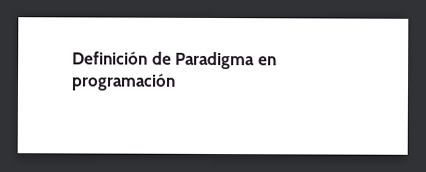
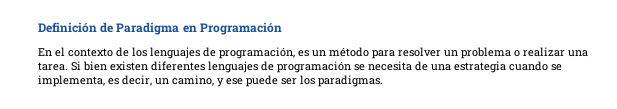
[71,73,176,91] programación -> [199,22,282,35] [38,47,588,59] [38,61,562,73] [38,75,383,87] Programación // En el contexto de los lenguajes de programación, es un método para resolver un problema o realizar una tarea. Si bien existen diferentes lenguajes de programación se necesita de una estrategia cuando se implementa, es decir, un camino, y ese puede ser los paradigmas.

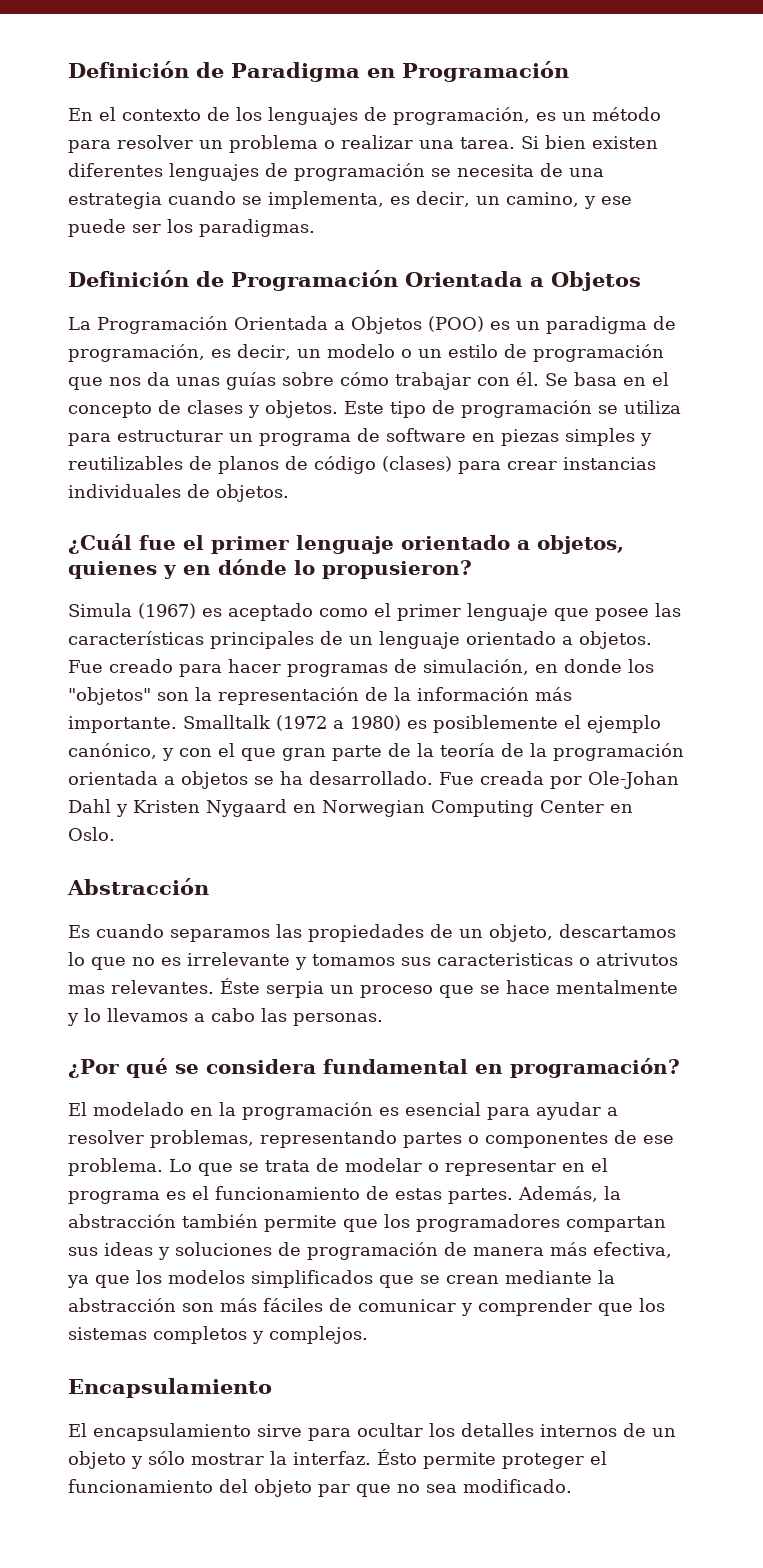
(383, 81) none -> [68,270,641,291] [68,316,676,334] [68,344,664,362] [68,372,669,390] [68,400,681,418] [68,428,652,446] [68,456,656,474] [68,484,289,502] [68,534,624,554] [68,559,472,579] [68,603,681,621] [68,631,652,649] [68,659,654,677] [68,687,572,705] [68,715,661,733] [68,743,684,761] [68,771,679,789] [68,799,633,817] [68,827,115,841] [67,878,209,895] [68,924,676,942] [68,952,678,970] [68,978,678,998] [67,1008,383,1026] [68,1058,680,1078] [68,1102,618,1120] [68,1130,674,1148] [68,1158,608,1176] [68,1186,621,1204] [68,1214,666,1232] [68,1242,672,1260] [67,1270,615,1288] [68,1298,665,1316] [68,1326,368,1344] [68,1378,272,1398] [68,1423,676,1441] [68,1449,607,1469] [68,1479,572,1497] // Definición de Programación Orientada a Objetos // La Programación Orientada a Objetos (POO) es un paradigma de programación, es decir, un modelo o un estilo de programación que nos da unas guías sobre cómo trabajar con él. Se basa en el concepto de clases y objetos. Este tipo de programación se utiliza para estructurar un programa de software en piezas simples y reutilizables de planos de código (clases) para crear instancias individuales de objetos. // ¿Cuál fue el primer lenguaje orientado a objetos, quienes y en dónde lo propusieron? // Simula (1967) es aceptado como el primer lenguaje que posee las características principales de un lenguaje orientado a objetos. Fue creado para hacer programas de simulación, en donde los "objetos" son la representación de la información más importante. Smalltalk (1972 a 1980) es posiblemente el ejemplo canónico, y con el que gran parte de la teoría de la programación orientada a objetos se ha desarrollado. Fue creada por Ole-Johan Dahl y Kristen Nygaard en Norwegian Computing Center en Oslo. // Abstracción // Es cuando separamos las propiedades de un objeto, descartamos lo que no es irrelevante y tomamos sus caracteristicas o atrivutos mas relevantes. Éste serpia un proceso que se hace mentalmente y lo llevamos a cabo las personas. // ¿Por qué se considera fundamental en programación? // El modelado en la programación es esencial para ayudar a resolver problemas, representando partes o componentes de ese problema. Lo que se trata de modelar o representar en el programa es el funcionamiento de estas partes. Además, la abstracción también permite que los programadores compartan sus ideas y soluciones de programación de manera más efectiva, ya que los modelos simplificados que se crean mediante la abstracción son más fáciles de comunicar y comprender que los sistemas completos y complejos. // Encapsulamiento // El encapsulamiento sirve para ocultar los detalles internos de un objeto y sólo mostrar la interfaz. Ésto permite proteger el funcionamiento del objeto par que no sea modificado.

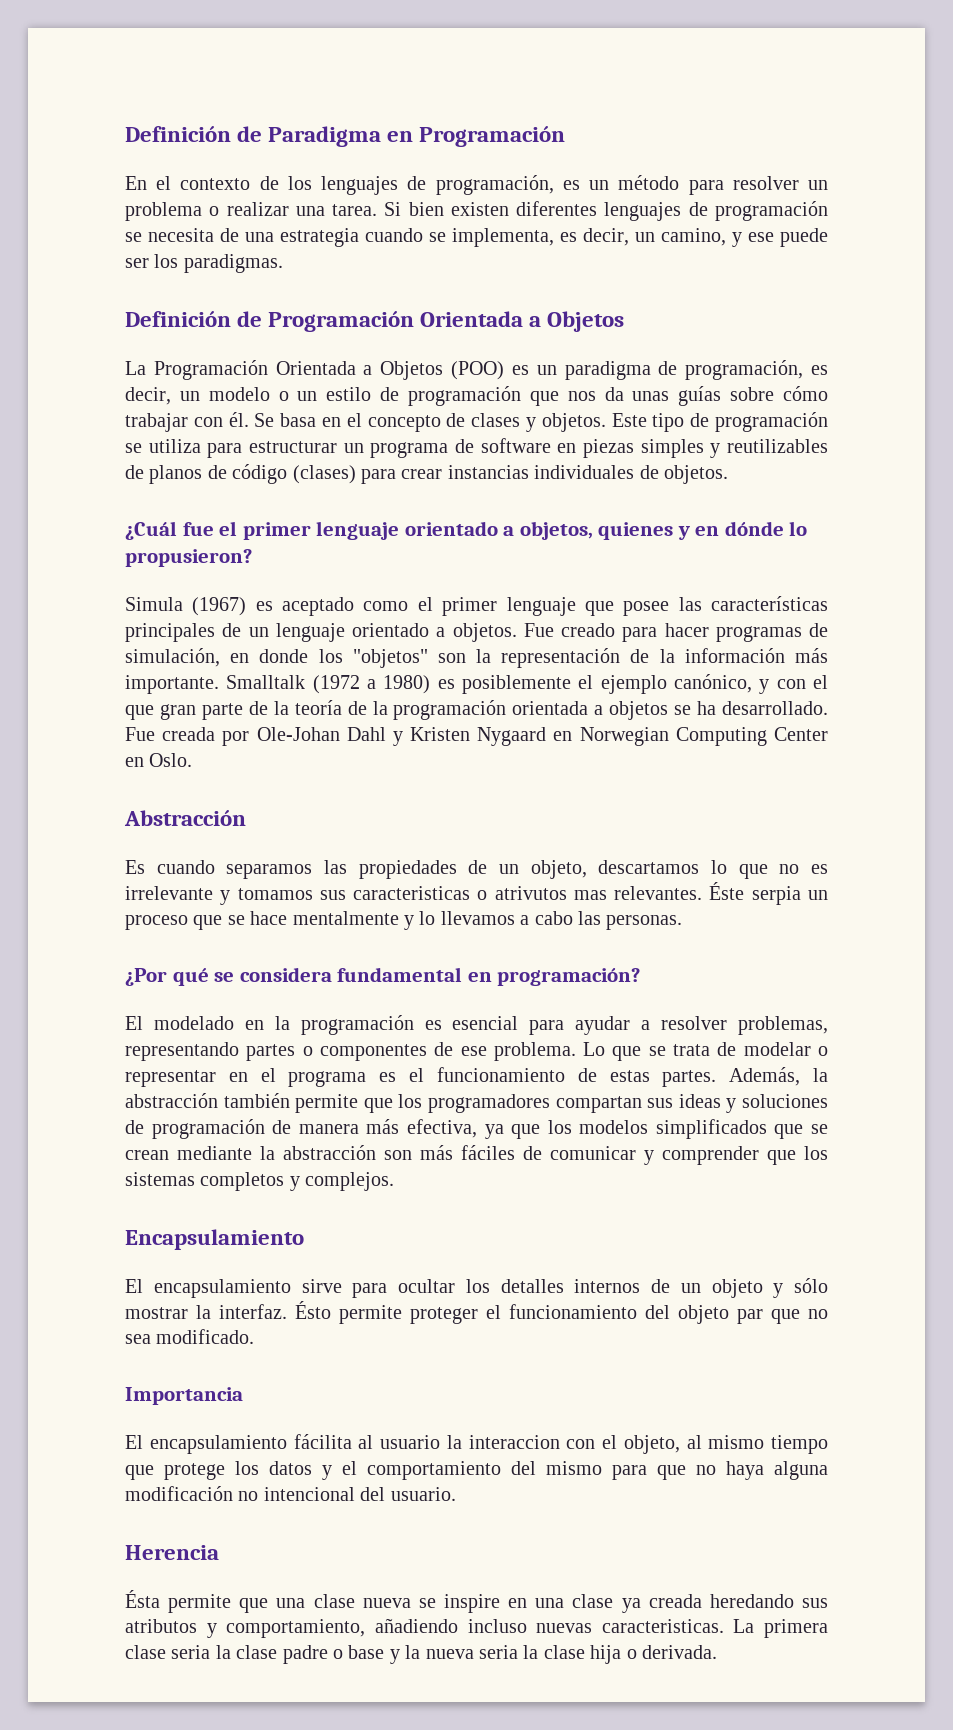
(572, 1486) none -> [125,1387,243,1405] [125,1434,828,1454] [125,1461,828,1480] [125,1486,456,1501] [125,1545,219,1560] [125,1590,828,1613] [125,1618,828,1638] [125,1645,717,1664] // Importancia // El encapsulamiento fácilita al usuario la interaccion con el objeto, al mismo tiempo que protege los datos y el comportamiento del mismo para que no haya alguna modificación no intencional del usuario. // Herencia // Ésta permite que una clase nueva se inspire en una clase ya creada heredando sus atributos y comportamiento, añadiendo incluso nuevas caracteristicas. La primera clase seria la clase padre o base y la nueva seria la clase hija o derivada.

